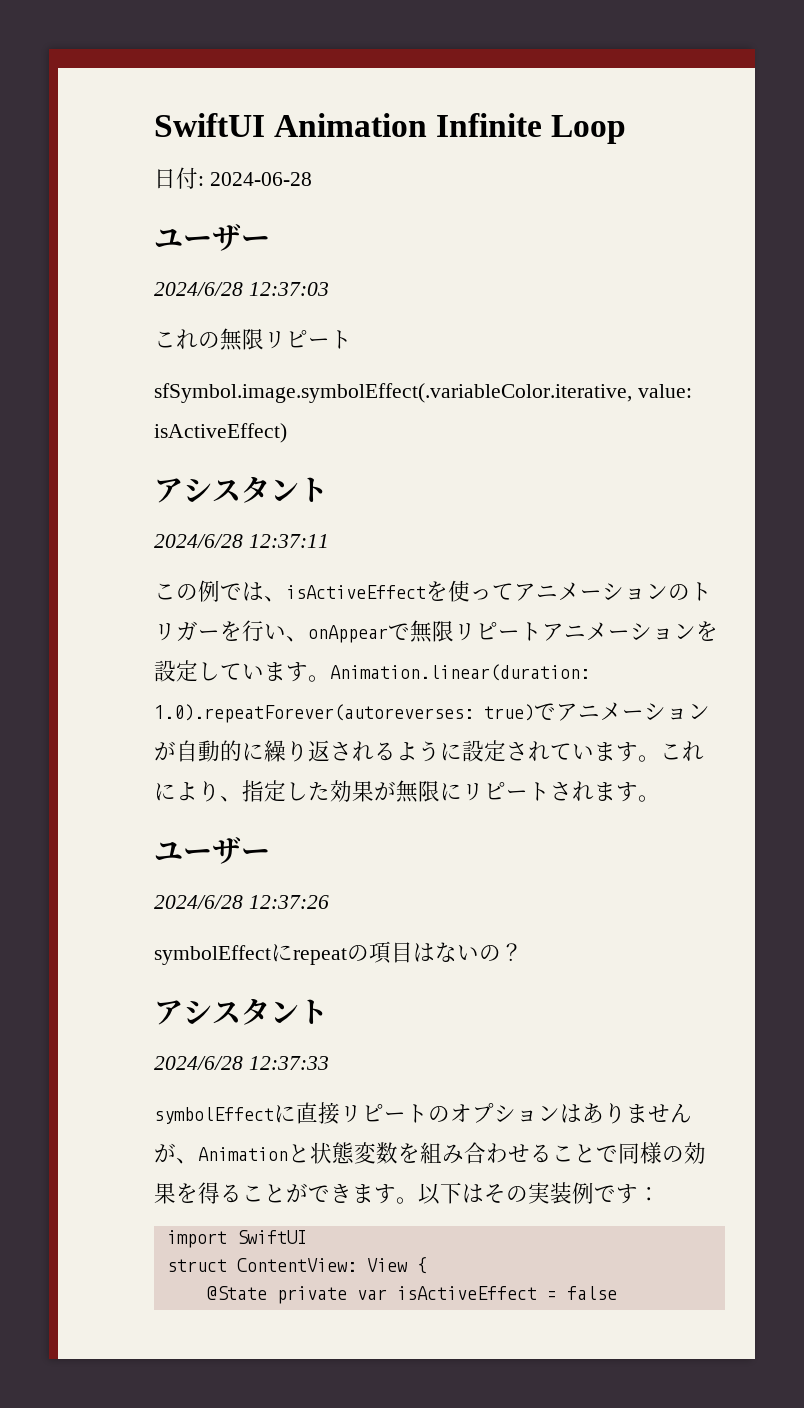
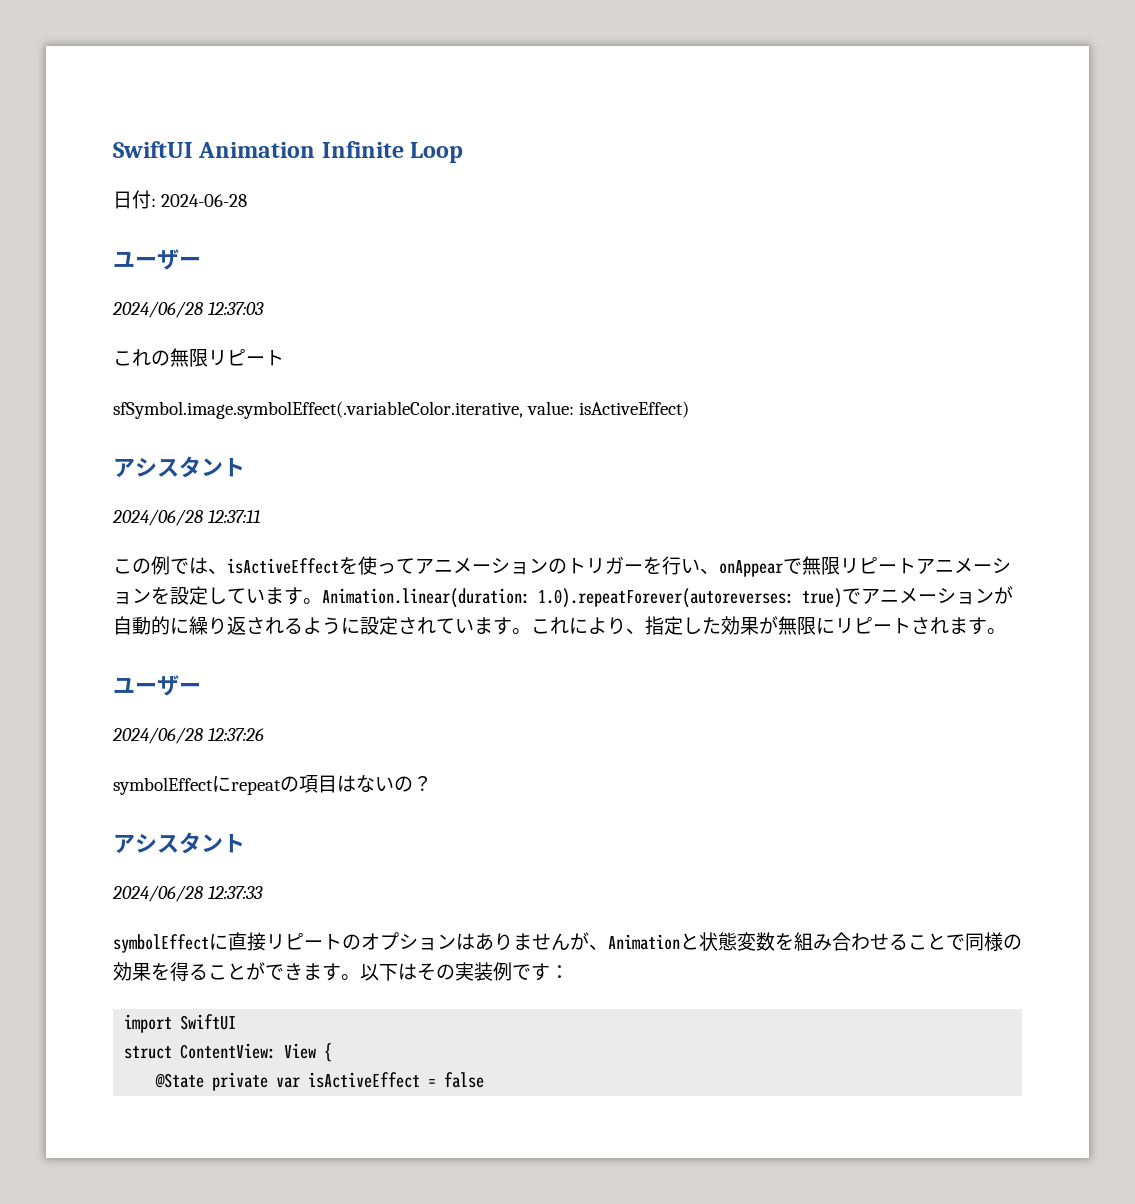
[154,282,243,296] 2024/6/28 -> [112,301,203,318] 2024/06/28
[154,534,243,548] 2024/6/28 -> [112,509,203,526] 2024/06/28
[154,895,243,909] 2024/6/28 -> [112,727,203,744] 2024/06/28
[154,1056,243,1070] 2024/6/28 -> [112,885,203,902] 2024/06/28

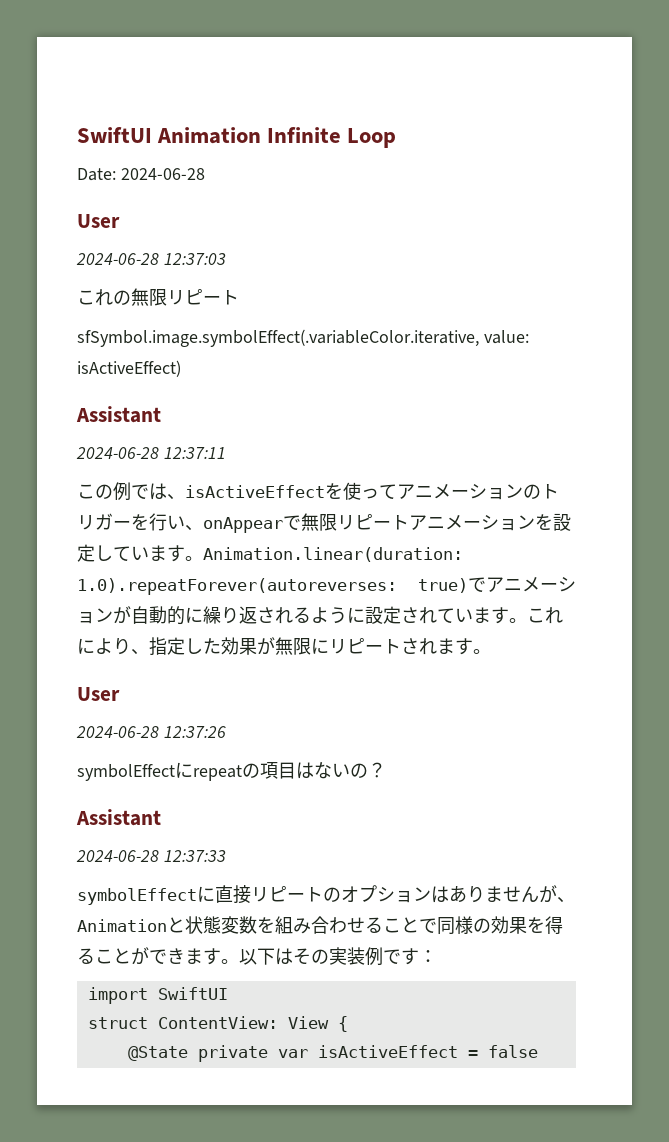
[113,190,156,209] 日付: -> [77,168,116,181] Date:
[113,249,201,270] [112,301,203,318] ユーザー // 2024/06/28 -> [77,214,120,228] [76,253,159,265] User // 2024-06-28
[113,456,245,478] [112,509,203,526] アシスタント // 2024/06/28 -> [76,406,161,423] [76,447,159,459] Assistant // 2024-06-28
[113,675,201,696] [112,727,203,744] ユーザー // 2024/06/28 -> [77,687,120,701] [76,726,159,738] User // 2024-06-28
[113,832,245,854] [112,885,203,902] アシスタント // 2024/06/28 -> [76,809,161,826] [76,850,159,862] Assistant // 2024-06-28

